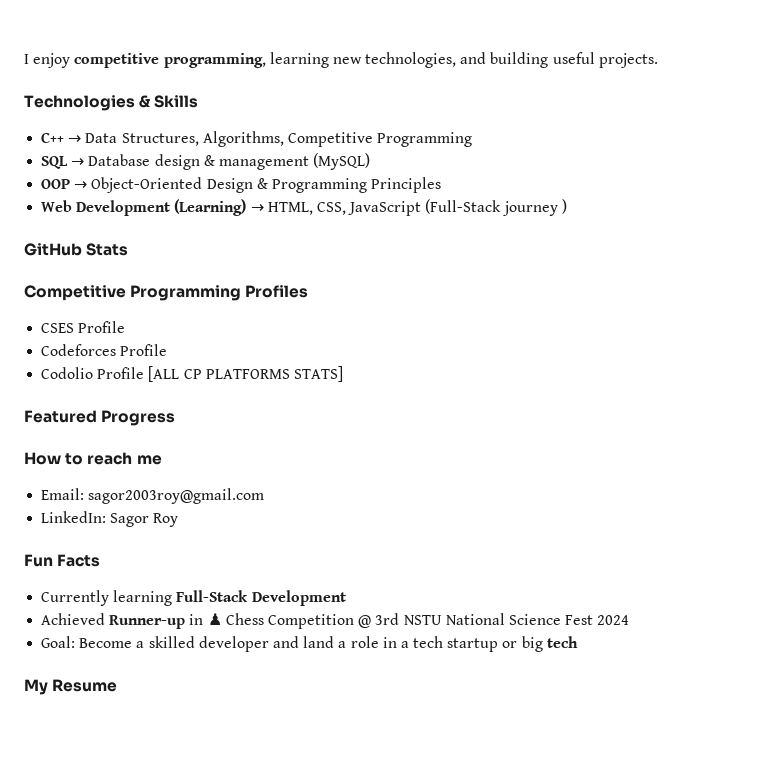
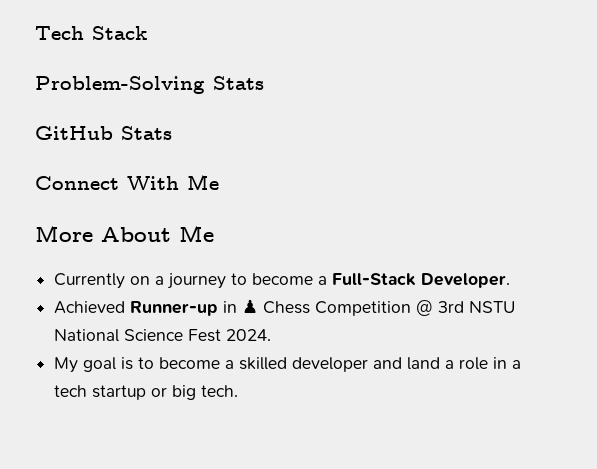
[24,52,658,68] [24,95,199,111] [41,131,473,147] [41,153,371,170] [41,177,442,193] [41,199,567,216] [24,243,129,256] [24,285,309,301] [41,321,126,333] [41,344,168,356] [41,366,343,382] [24,410,176,426] [24,452,162,465] [41,488,265,504] [41,511,179,527] [24,554,101,567] [41,590,346,606] I enjoy competitive programming, learning new technologies, and building useful projects. // Technologies & Skills // C++ → Data Structures, Algorithms, Competitive Programming // SQL → Database design & management (MySQL) // OOP → Object-Oriented Design & Programming Principles // Web Development (Learning) → HTML, CSS, JavaScript (Full-Stack journey ) // GitHub Stats // Competitive Programming Profiles // CSES Profile // Codeforces Profile // Codolio Profile [ALL CP PLATFORMS STATS] // Featured Progress // How to reach me // Email: sagor2003roy@gmail.com // LinkedIn: Sagor Roy // Fun Facts // Currently learning Full-Stack Development -> [35,26,147,40] [35,76,264,94] [35,126,172,140] [35,174,219,190] [35,225,214,242] [54,273,511,289] Tech Stack // Problem-Solving Stats // GitHub Stats // Connect With Me // More About Me // Currently on a journey to become a Full-Stack Developer.
[597,615,630,625] [41,636,133,648] 2024 // Goal: Become -> [226,329,272,341] [54,357,221,373] 2024. // My goal is to become
[546,636,578,648] [24,679,118,695] tech // My Resume -> [201,385,239,397] tech.

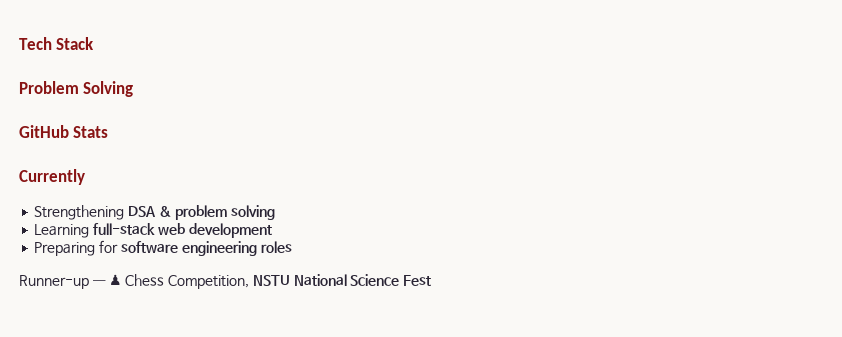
[35,76,264,94] Problem-Solving Stats -> [19,81,134,97] Problem Solving
[35,174,219,190] [35,225,214,242] [54,273,511,289] [54,299,516,316] [54,329,272,342] [54,357,522,373] [54,385,239,400] Connect With Me // More About Me // Currently on a journey to become a Full-Stack Developer. // Achieved Runner-up in ♟ Chess Competition @ 3rd NSTU National Science Fest 2024. // My goal is to become a skilled developer and land a role in a tech startup or big tech. -> [19,169,85,185] [34,205,275,220] [34,223,272,238] [34,240,292,256] [19,274,432,289] Currently // Strengthening DSA & problem solving // Learning full-stack web development // Preparing for software engineering roles // Runner-up — ♟ Chess Competition, NSTU National Science Fest

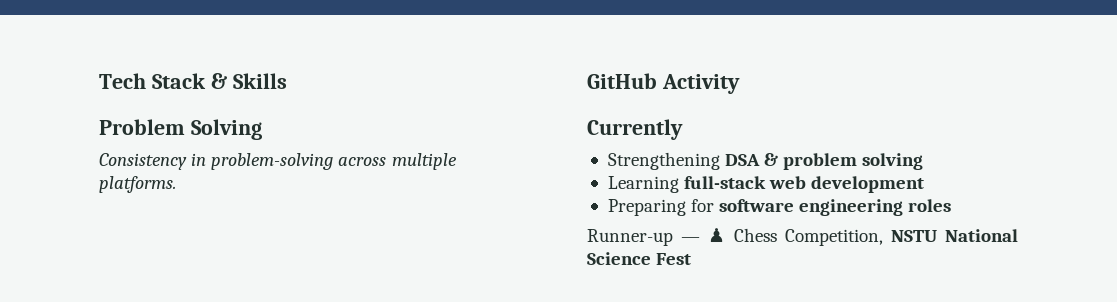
(95, 43) none -> [210,73,287,89] & Skills
(134, 89) none -> [99,153,457,170] [99,176,176,193] // Consistency in problem-solving across multiple platforms.
[73,126,109,138] Stats -> [661,74,740,94] Activity

